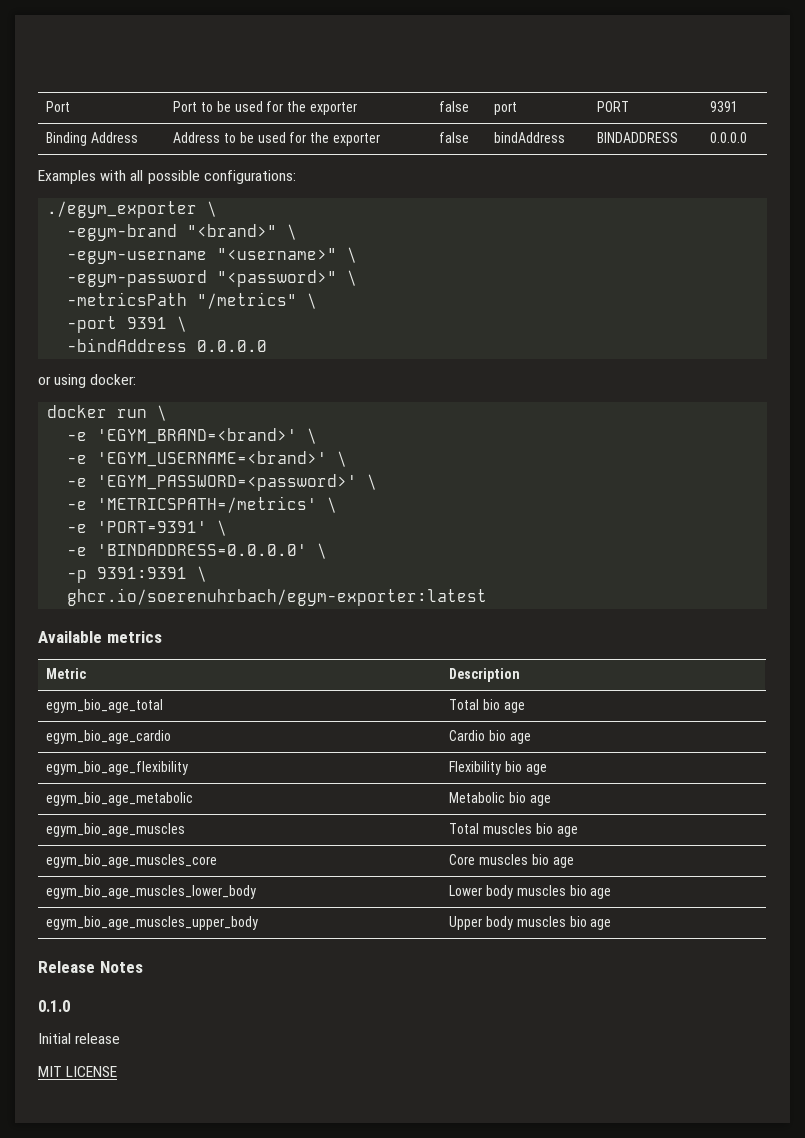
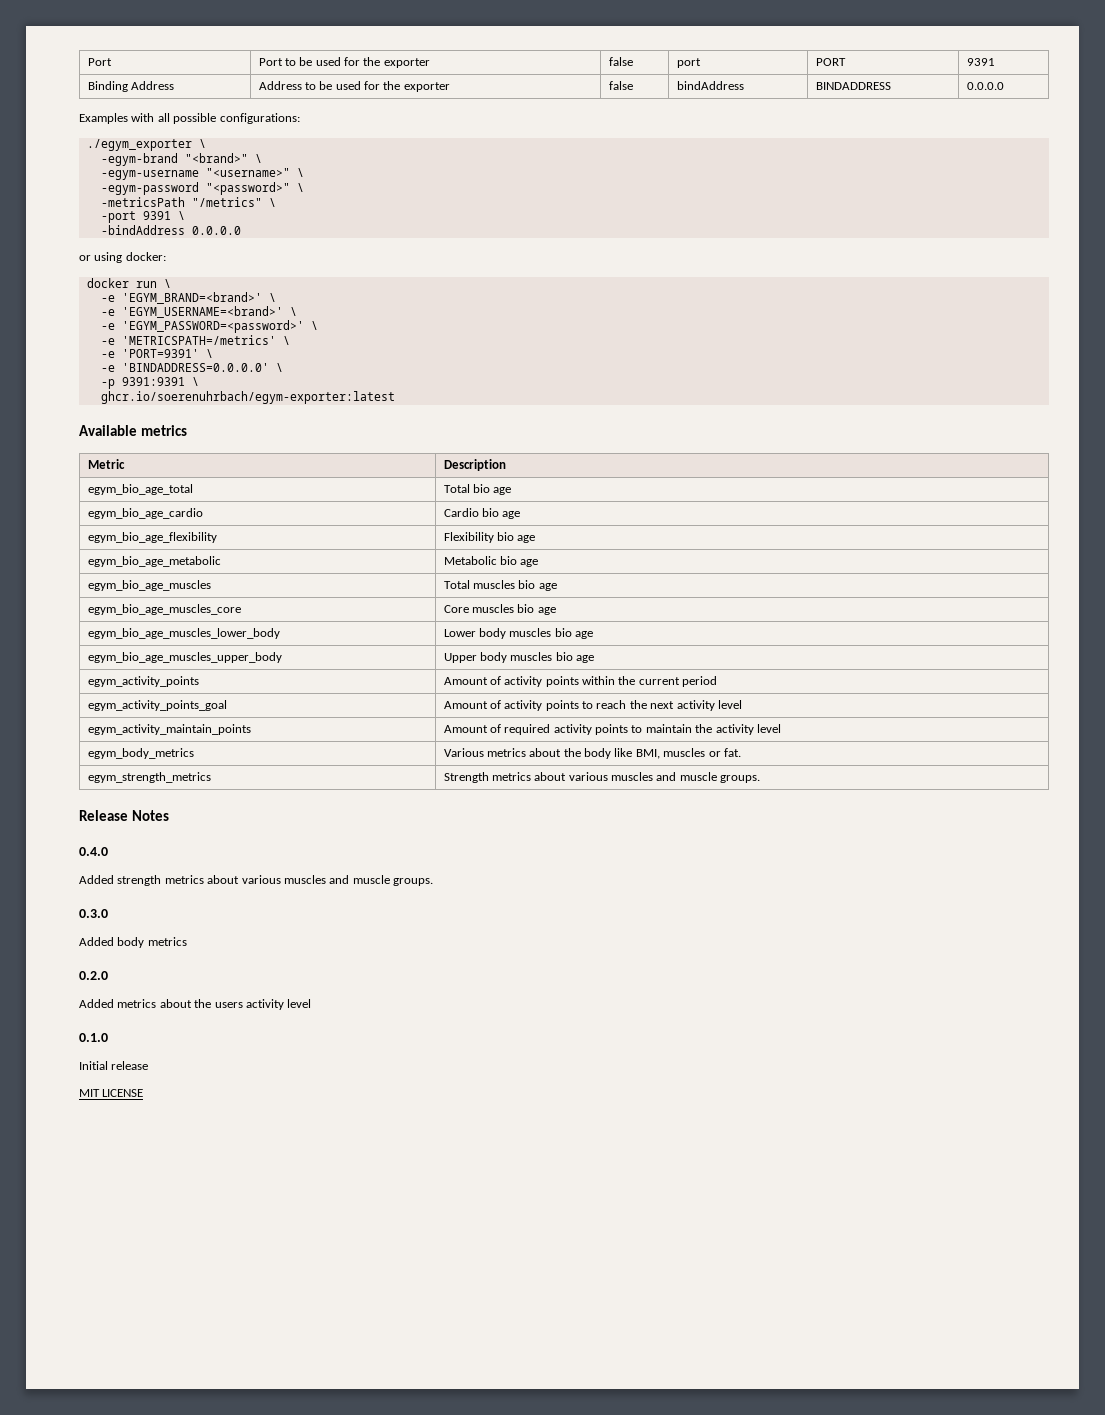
[38,961,143,973] // Release Notes -> [87,676,199,687] [443,676,718,687] [87,700,227,711] [443,700,742,711] [87,724,251,735] [443,724,781,735] [87,748,194,759] [443,748,741,759] [87,772,211,783] [443,772,761,783] [79,810,169,821] [79,847,108,856] [79,875,433,886] [79,909,108,918] [79,937,187,948] [79,971,108,980] [79,999,312,1010] // egym_activity_points | Amount of activity points within the current period // egym_activity_points_goal | Amount of activity points to reach the next activity level // egym_activity_maintain_points | Amount of required activity points to maintain the activity level // egym_body_metrics | Various metrics about the body like BMI, muscles or fat. // egym_strength_metrics | Strength metrics about various muscles and muscle groups. // Release Notes // 0.4.0 // Added strength metrics about various muscles and muscle groups. // 0.3.0 // Added body metrics // 0.2.0 // Added metrics about the users activity level

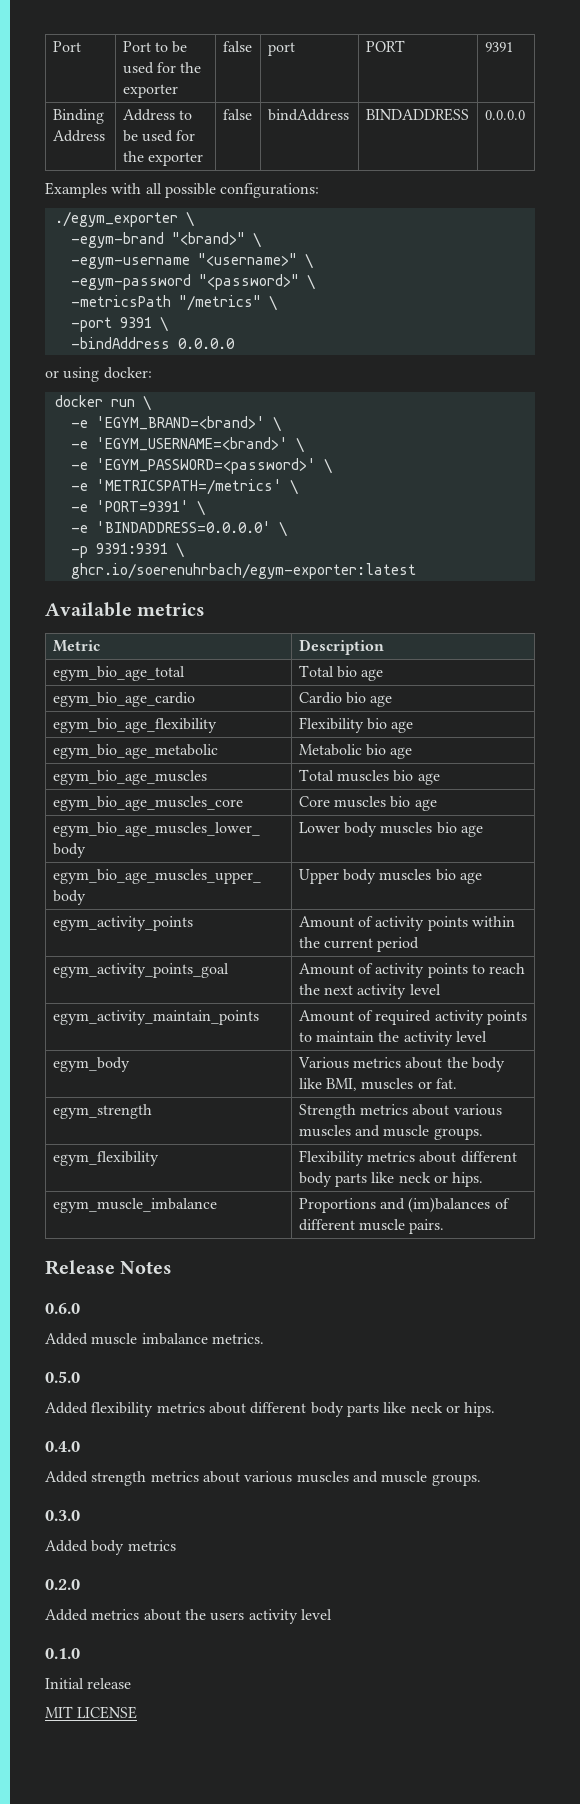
[87,748,194,759] egym_body_metrics -> [52,1057,130,1072] egym_body
[87,772,211,783] egym_strength_metrics -> [52,1104,152,1119] egym_strength
[79,810,169,821] // Release Notes -> [52,1151,159,1166] [298,1150,517,1166] [298,1172,484,1187] [52,1198,217,1213] [298,1197,510,1213] [298,1219,445,1234] [45,1260,173,1275] [45,1303,80,1314] [45,1333,264,1345] [45,1371,80,1383] [45,1402,496,1417] // egym_flexibility | Flexibility metrics about different body parts like neck or hips. // egym_muscle_imbalance | Proportions and (im)balances of different muscle pairs. // Release Notes // 0.6.0 // Added muscle imbalance metrics. // 0.5.0 // Added flexibility metrics about different body parts like neck or hips.

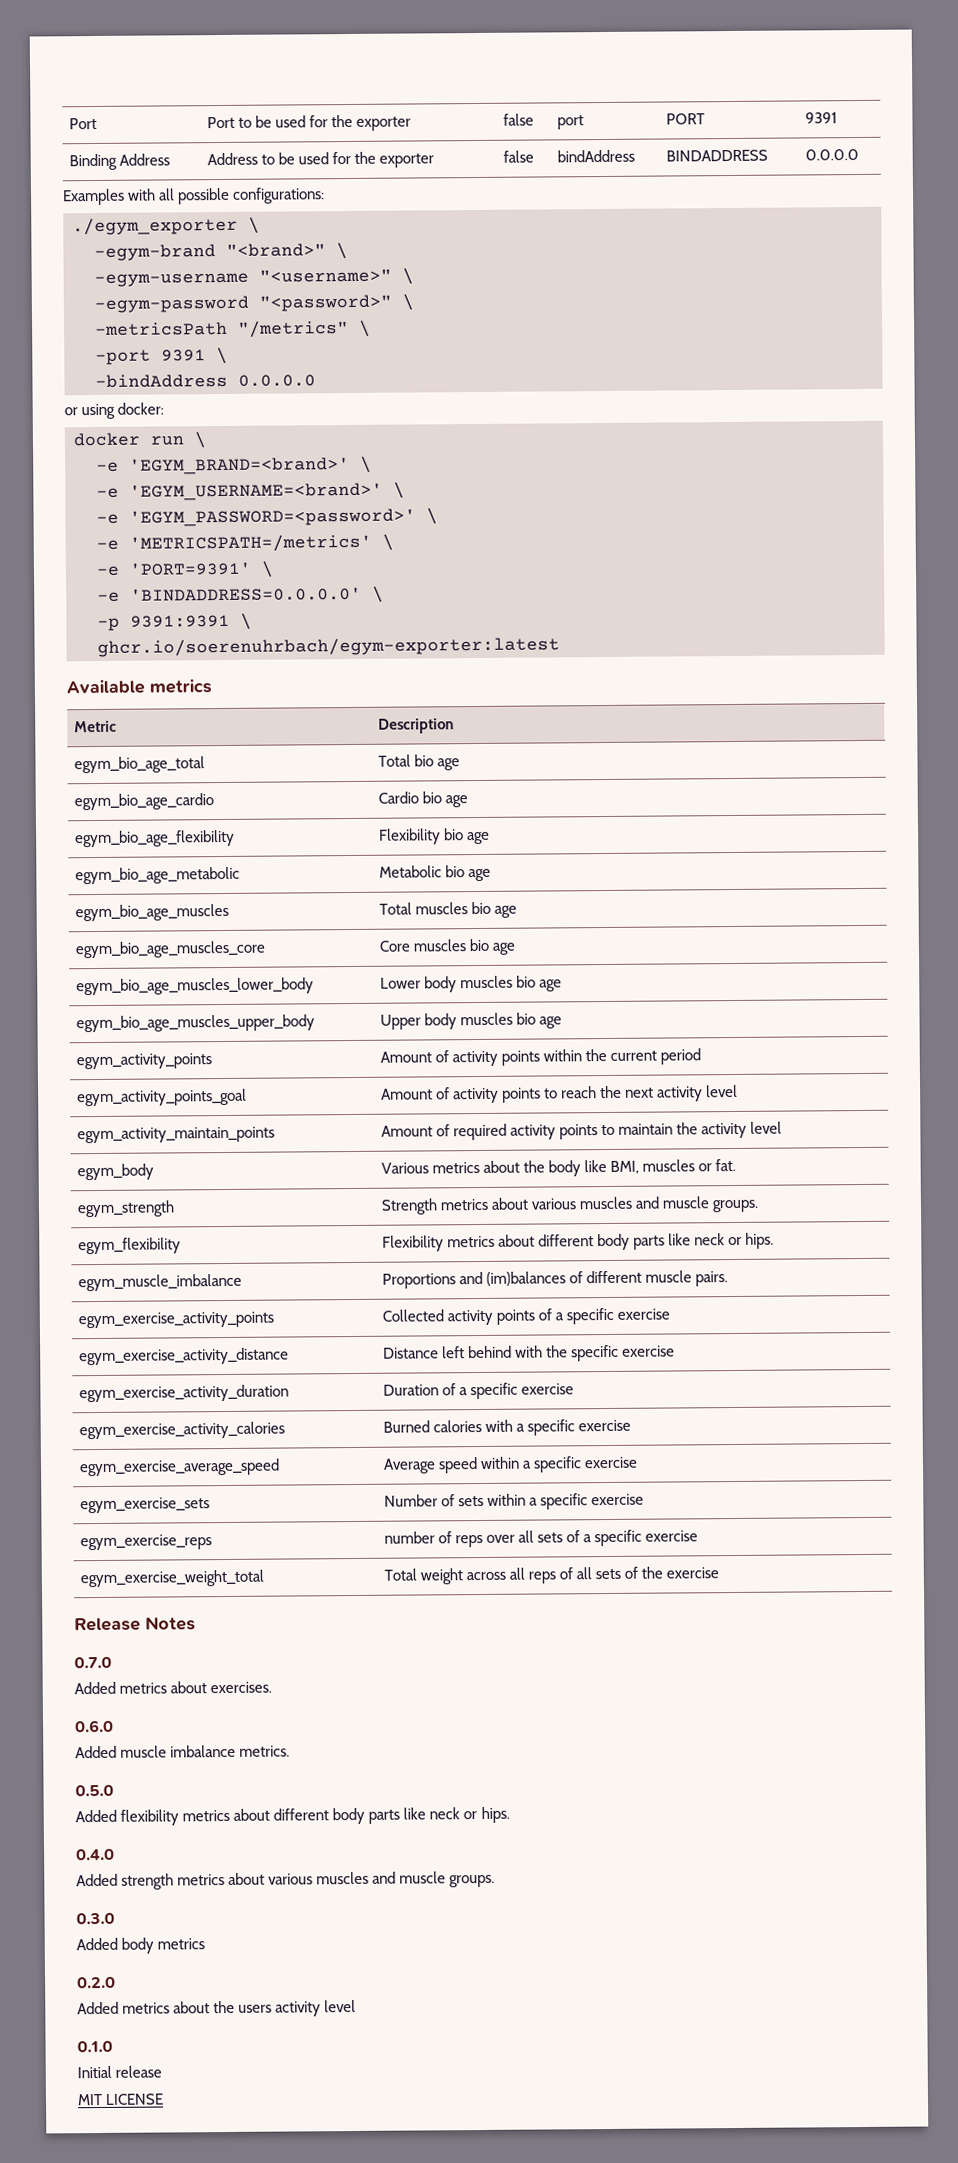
[45,1260,173,1275] // Release Notes -> [77,1311,274,1329] [381,1307,671,1326] [78,1347,289,1366] [382,1344,676,1362] [78,1384,289,1403] [382,1382,575,1400] [78,1421,285,1440] [382,1419,632,1436] [78,1458,280,1477] [382,1456,639,1474] [79,1497,210,1514] [383,1493,645,1510] [79,1534,212,1551] [383,1529,699,1548] [79,1569,264,1588] [383,1566,720,1585] [74,1616,196,1632] [74,1656,112,1669] [74,1681,273,1695] // egym_exercise_activity_points | Collected activity points of a specific exercise // egym_exercise_activity_distance | Distance left behind with the specific exercise // egym_exercise_activity_duration | Duration of a specific exercise // egym_exercise_activity_calories | Burned calories with a specific exercise // egym_exercise_average_speed | Average speed within a specific exercise // egym_exercise_sets | Number of sets within a specific exercise // egym_exercise_reps | number of reps over all sets of a specific exercise // egym_exercise_weight_total | Total weight across all reps of all sets of the exercise // Release Notes // 0.7.0 // Added metrics about exercises.

